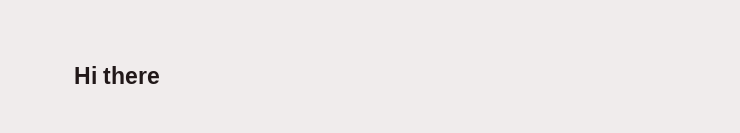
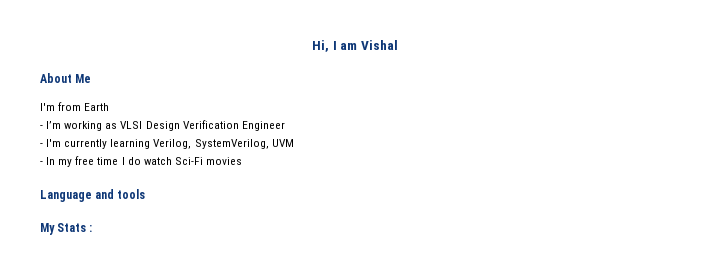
[74,66,161,84] Hi there -> [312,40,398,52] [40,73,92,83] [40,102,110,111] [40,120,285,131] [40,139,294,149] [40,156,242,167] [40,189,146,202] [40,223,93,235] Hi, I am Vishal // About Me // I'm from Earth // - I’m working as VLSI Design Verification Engineer // - I'm currently learning Verilog, SystemVerilog, UVM // - In my free time I do watch Sci-Fi movies // Language and tools // My Stats :

